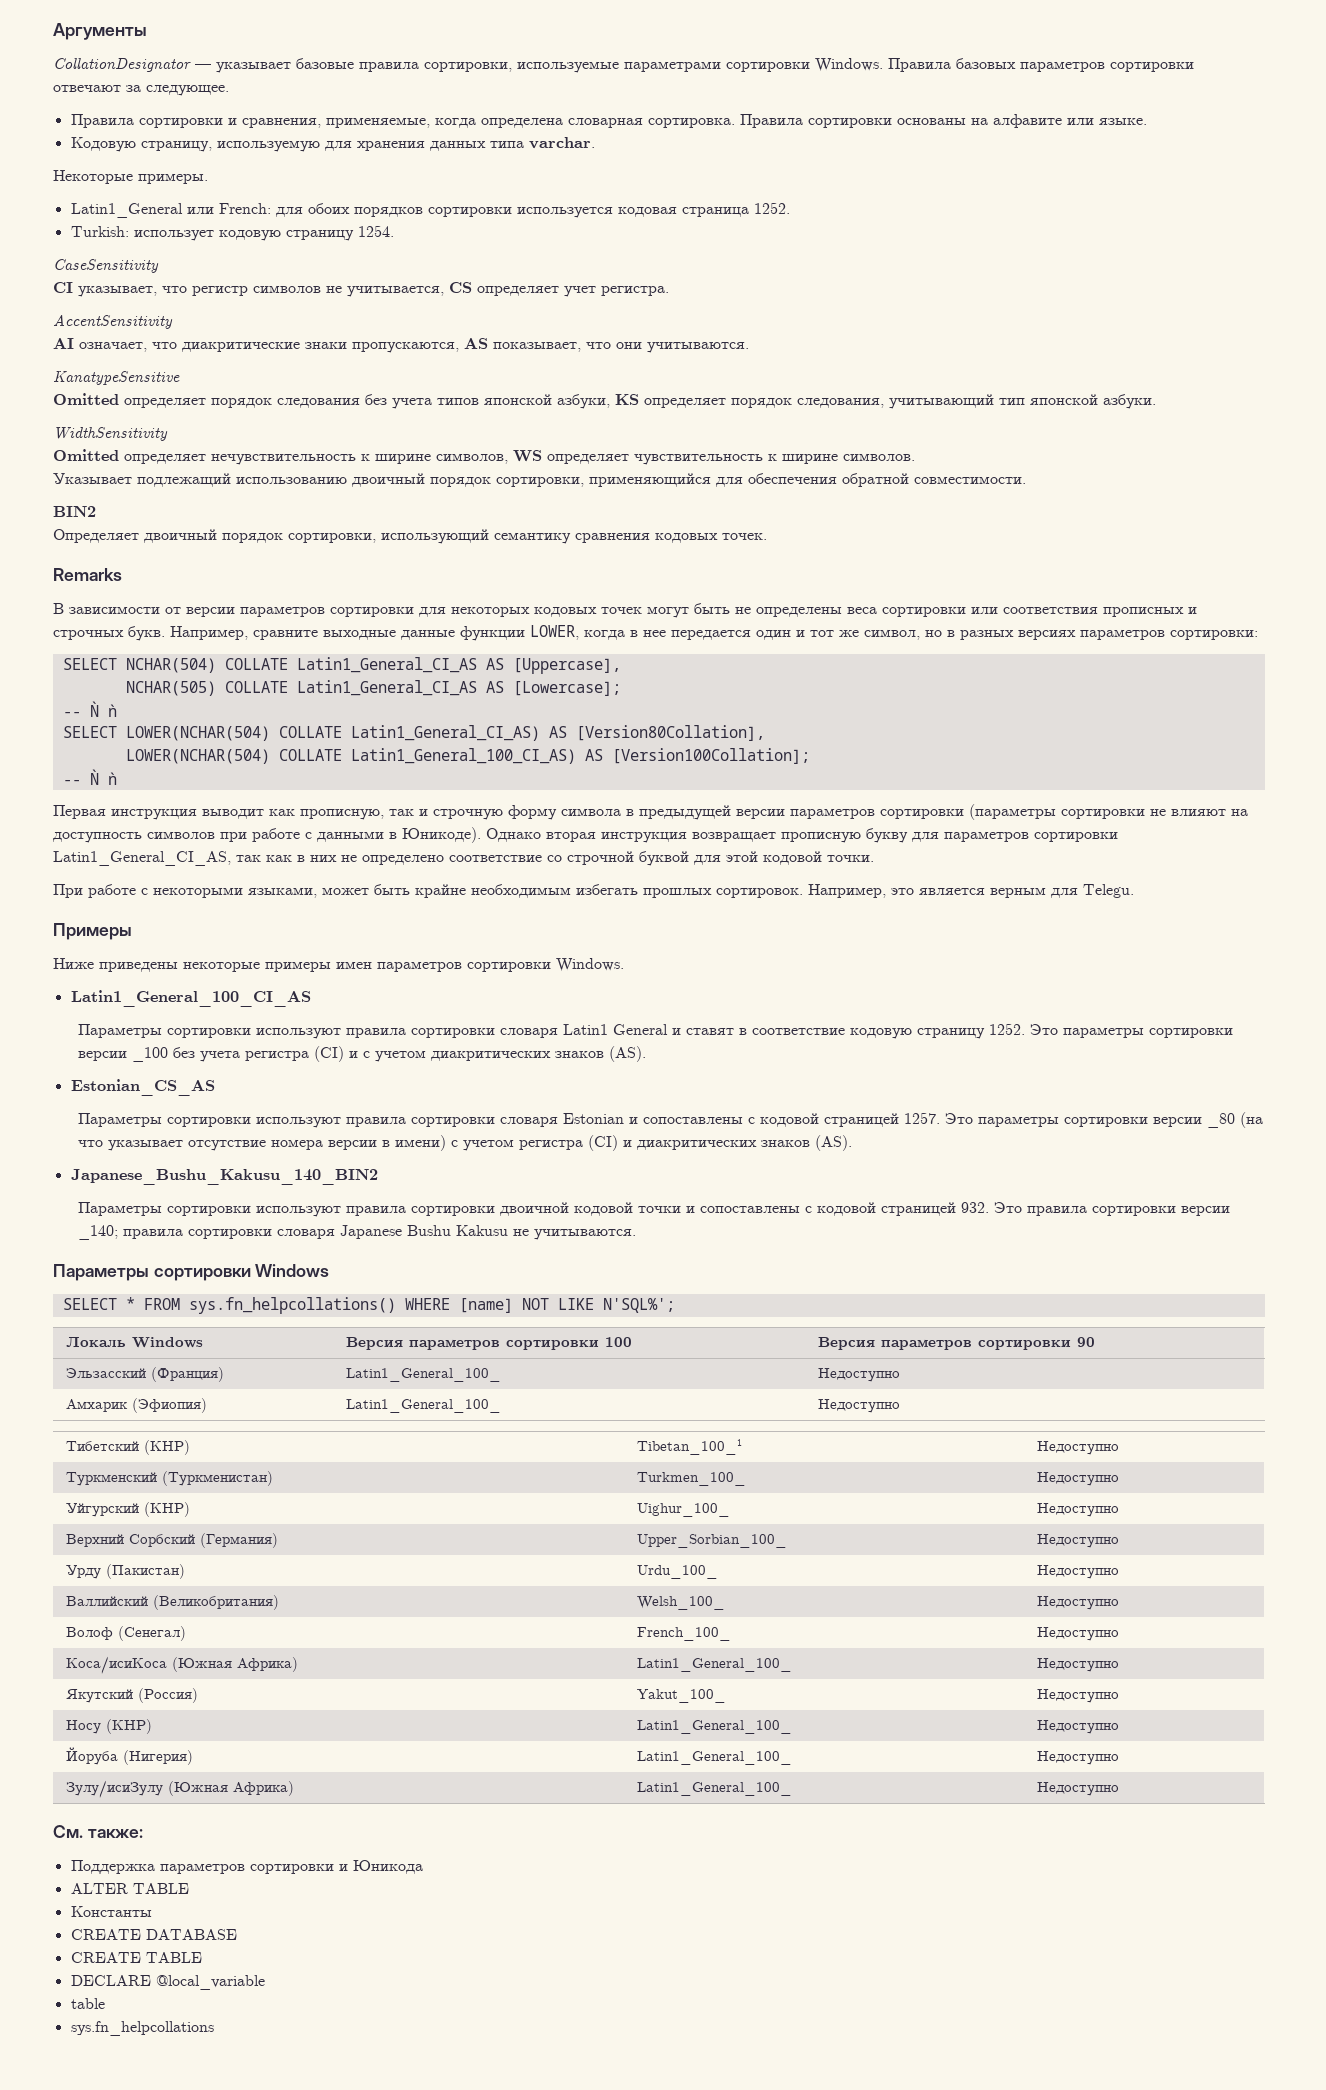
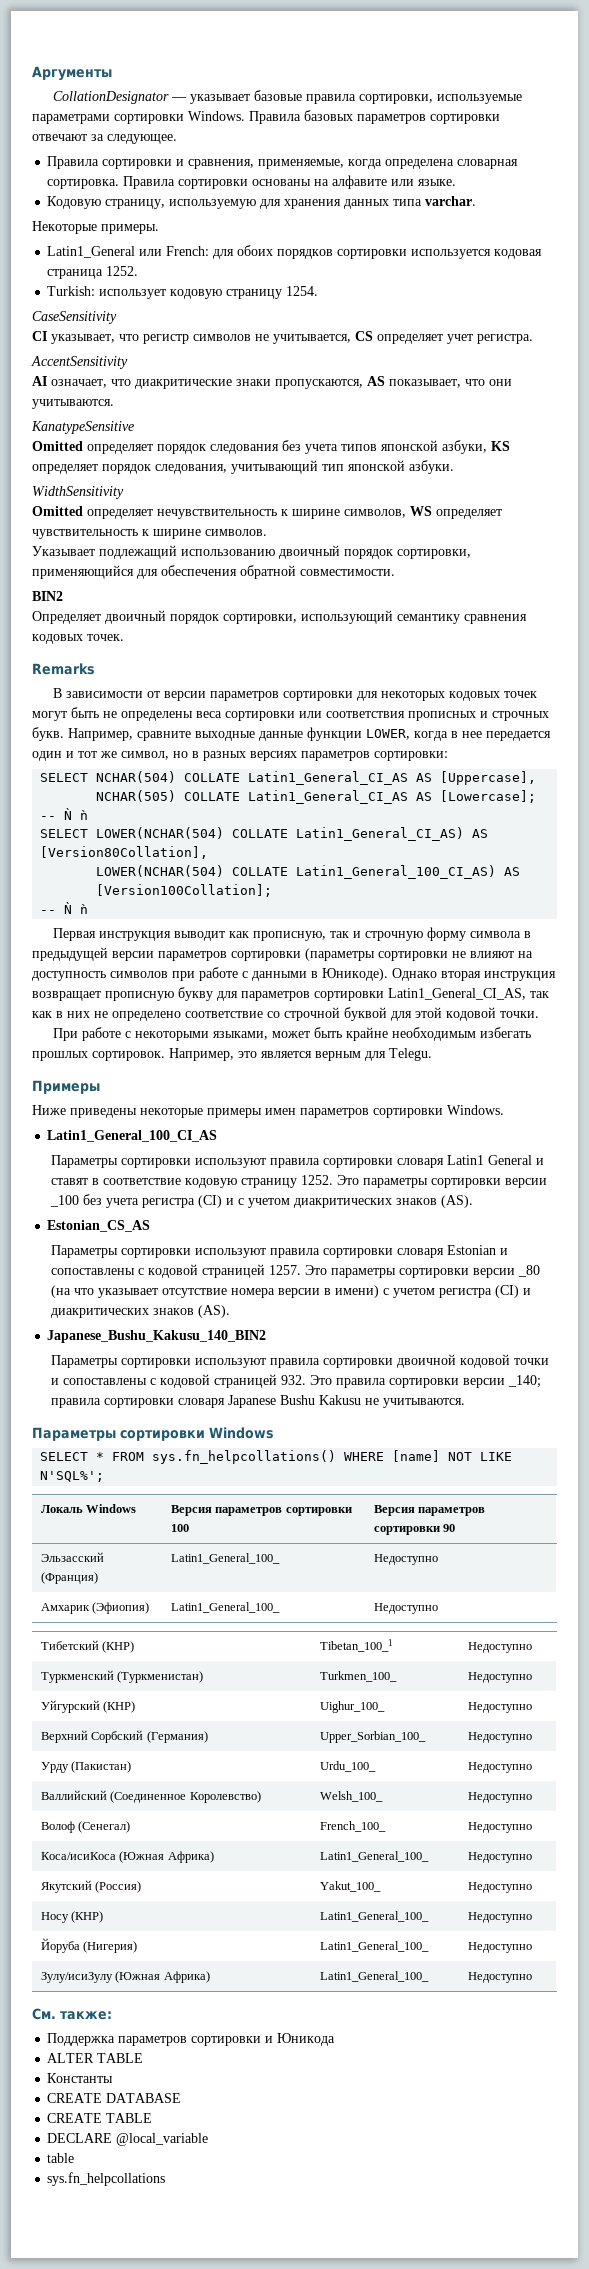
[152,1595,279,1610] (Великобритания) -> [110,1791,261,1803] (Соединенное Королевство)

